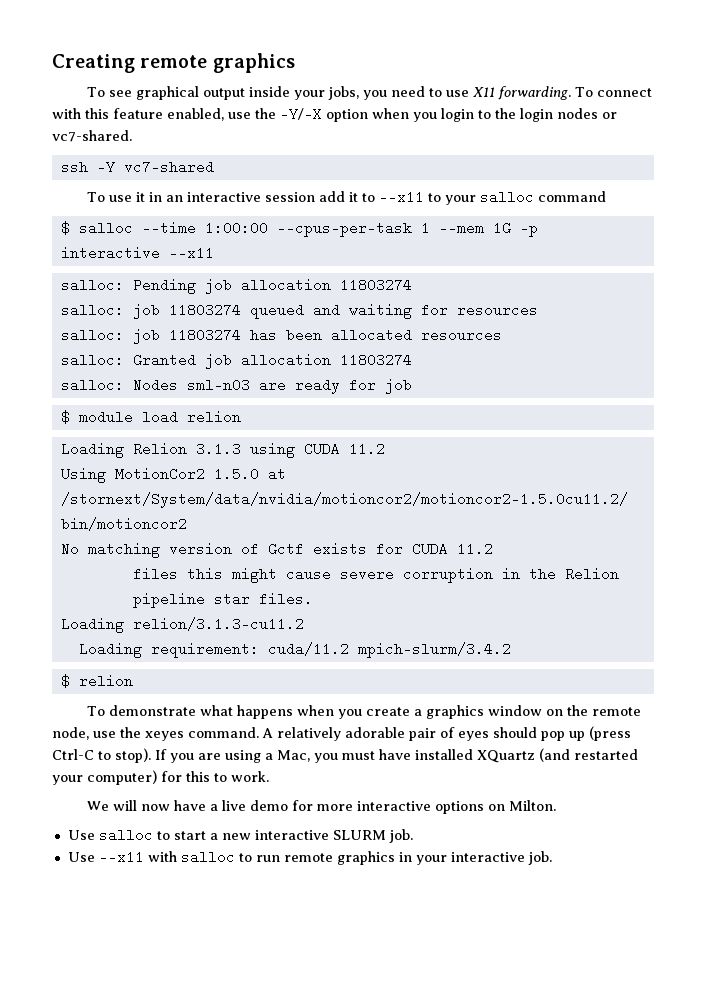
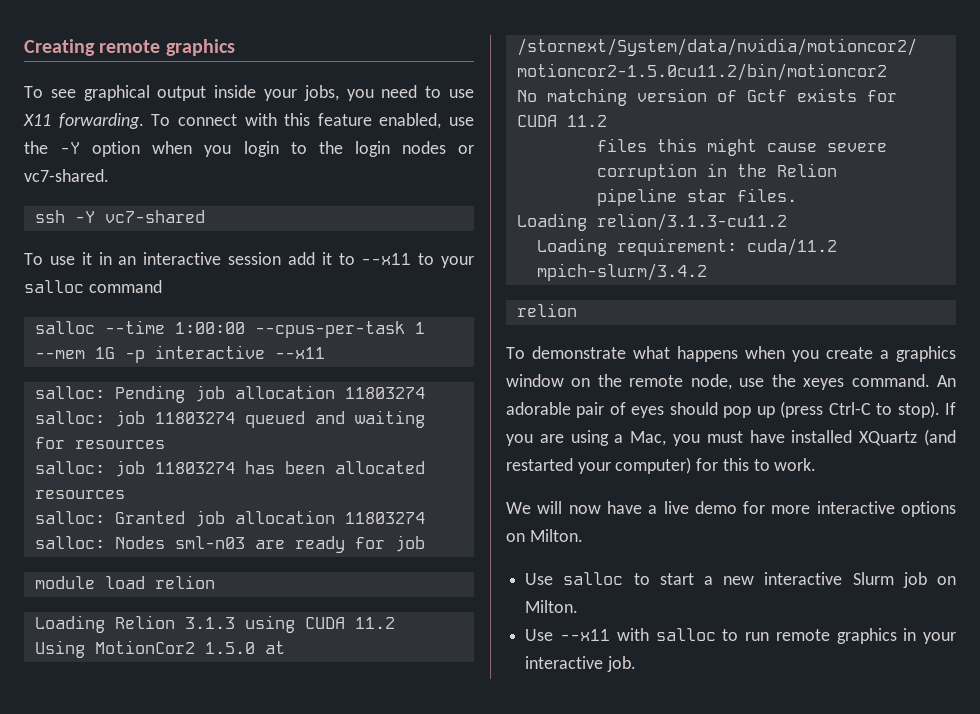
[280,107,322,121] -Y/-X -> [60,142,81,154] -Y
[60,221,70,235] $ -> (162, 286) none
[60,410,70,424] $ -> (425, 543) none
[60,674,70,688] $ -> (707, 272) none
[262,727,341,741] A relatively -> [937,375,956,387] An
[332,829,413,843] SLURM job. -> [852,572,956,588] [525,600,579,613] Slurm job on Milton.

